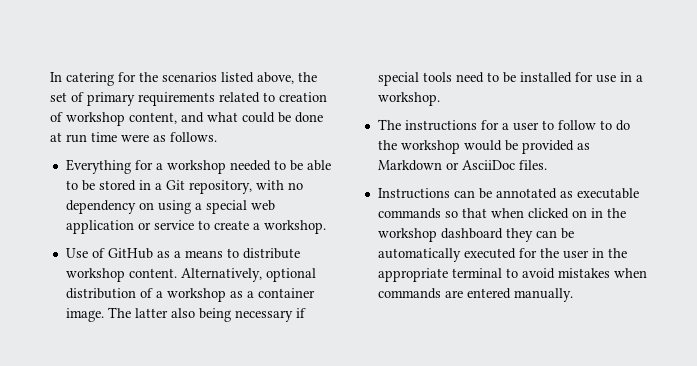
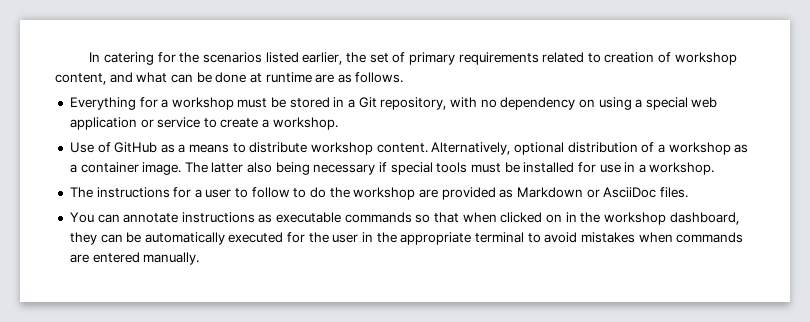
[257,72,294,84] above, -> [302,52,343,65] earlier,
[242,112,275,123] could -> [170,74,193,83] can
[66,132,149,143] run time were -> [265,72,335,83] runtime are
[229,160,331,171] [65,180,78,190] needed to be able to -> [237,98,268,108] must
[455,72,499,83] need to -> [470,163,501,173] must
[463,140,518,151] would be -> [418,189,438,198] are
[377,188,557,199] Instructions can be annotated -> [69,212,255,223] You can annotate instructions
[440,228,503,239] dashboard -> [669,212,739,225] dashboard,

